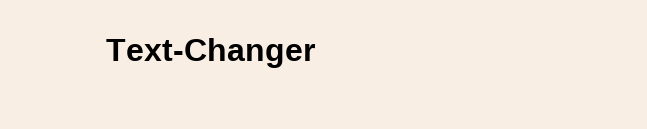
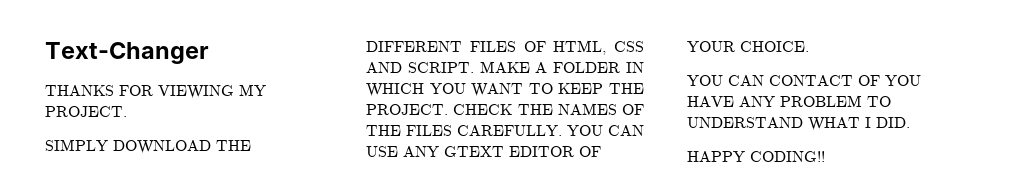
(315, 53) none -> [45,84,266,99] [45,106,127,117] [45,139,251,154] [366,40,644,55] [366,61,644,73] [366,83,644,97] [366,103,644,115] [366,125,644,136] [366,146,601,157] [687,41,809,52] [687,75,921,86] [687,95,891,107] [687,117,910,131] [687,151,825,162] // THANKS FOR VIEWING MY PROJECT. // SIMPLY DOWNLOAD THE DIFFERENT FILES OF HTML, CSS AND SCRIPT. MAKE A FOLDER IN WHICH YOU WANT TO KEEP THE PROJECT. CHECK THE NAMES OF THE FILES CAREFULLY. YOU CAN USE ANY GTEXT EDITOR OF YOUR CHOICE. // YOU CAN CONTACT OF YOU HAVE ANY PROBLEM TO UNDERSTAND WHAT I DID. // HAPPY CODING!!

